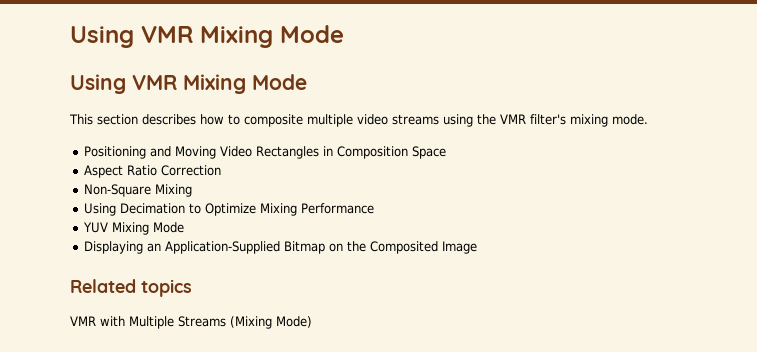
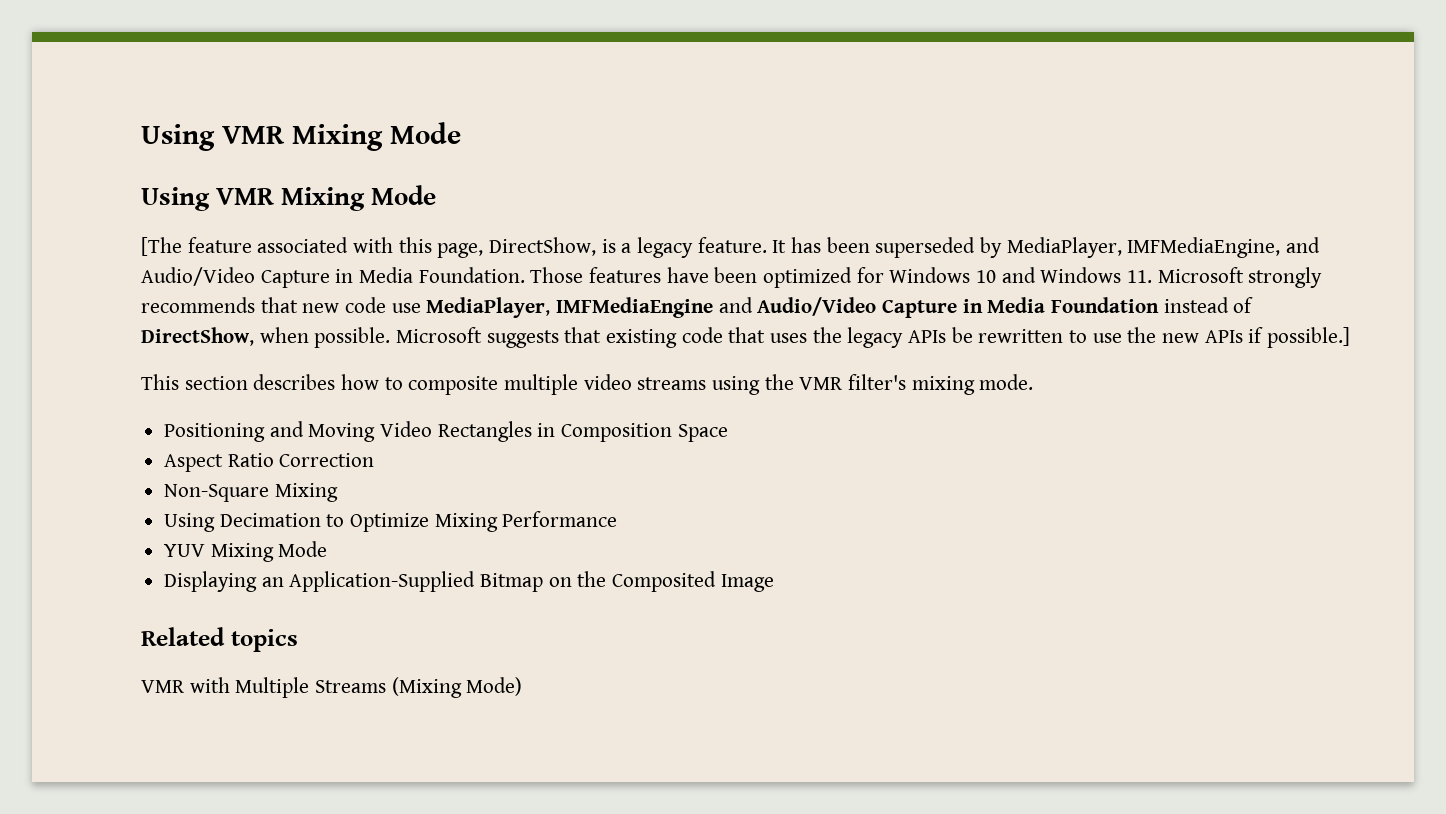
(307, 82) none -> [141,237,1321,258] [141,267,1323,288] [141,297,1254,318] [141,327,1351,348] // [The feature associated with this page, DirectShow, is a legacy feature. It has been superseded by MediaPlayer, IMFMediaEngine, and Audio/Video Capture in Media Foundation. Those features have been optimized for Windows 10 and Windows 11. Microsoft strongly recommends that new code use MediaPlayer, IMFMediaEngine and Audio/Video Capture in Media Foundation instead of DirectShow, when possible. Microsoft suggests that existing code that uses the legacy APIs be rewritten to use the new APIs if possible.]

